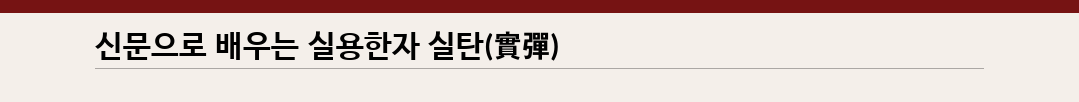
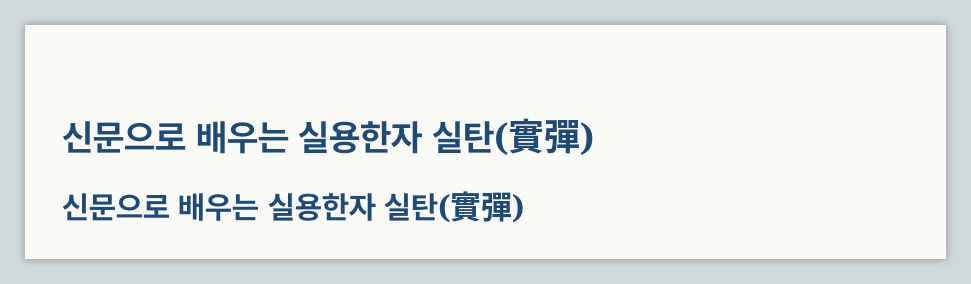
[95,31,561,61] 신문으로 배우는 실용한자 실탄(實彈) -> [62,118,595,155] [62,191,525,223] 신문으로 배우는 실용한자 실탄(實彈) // 신문으로 배우는 실용한자 실탄(實彈)

